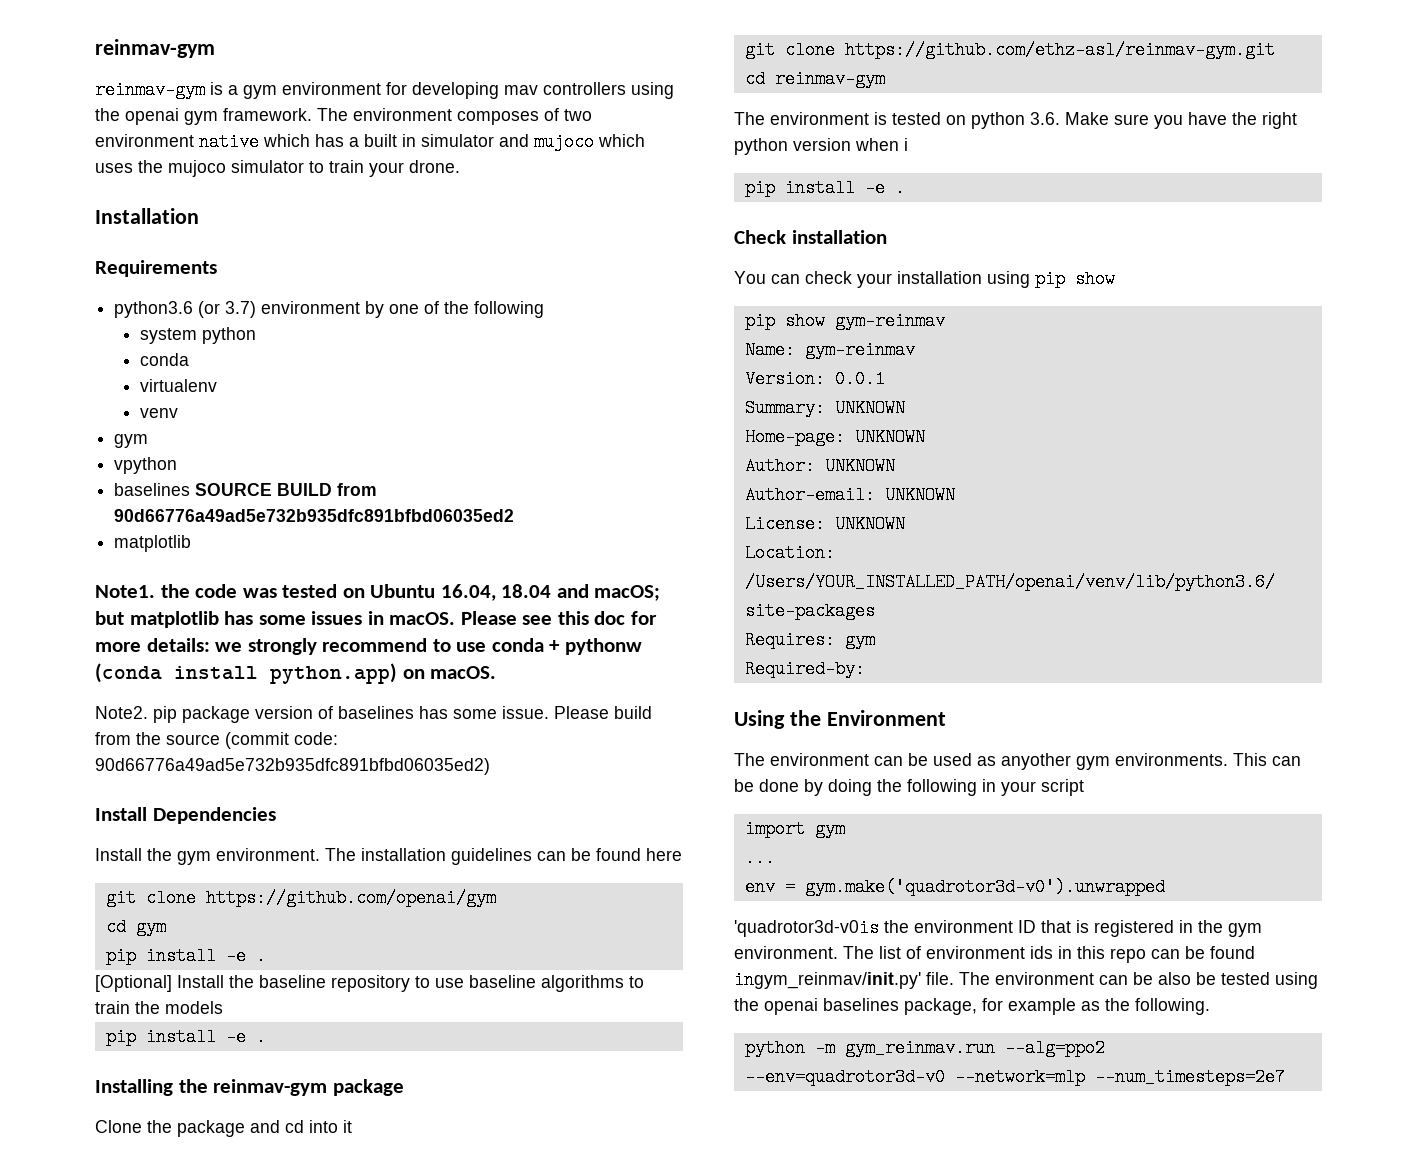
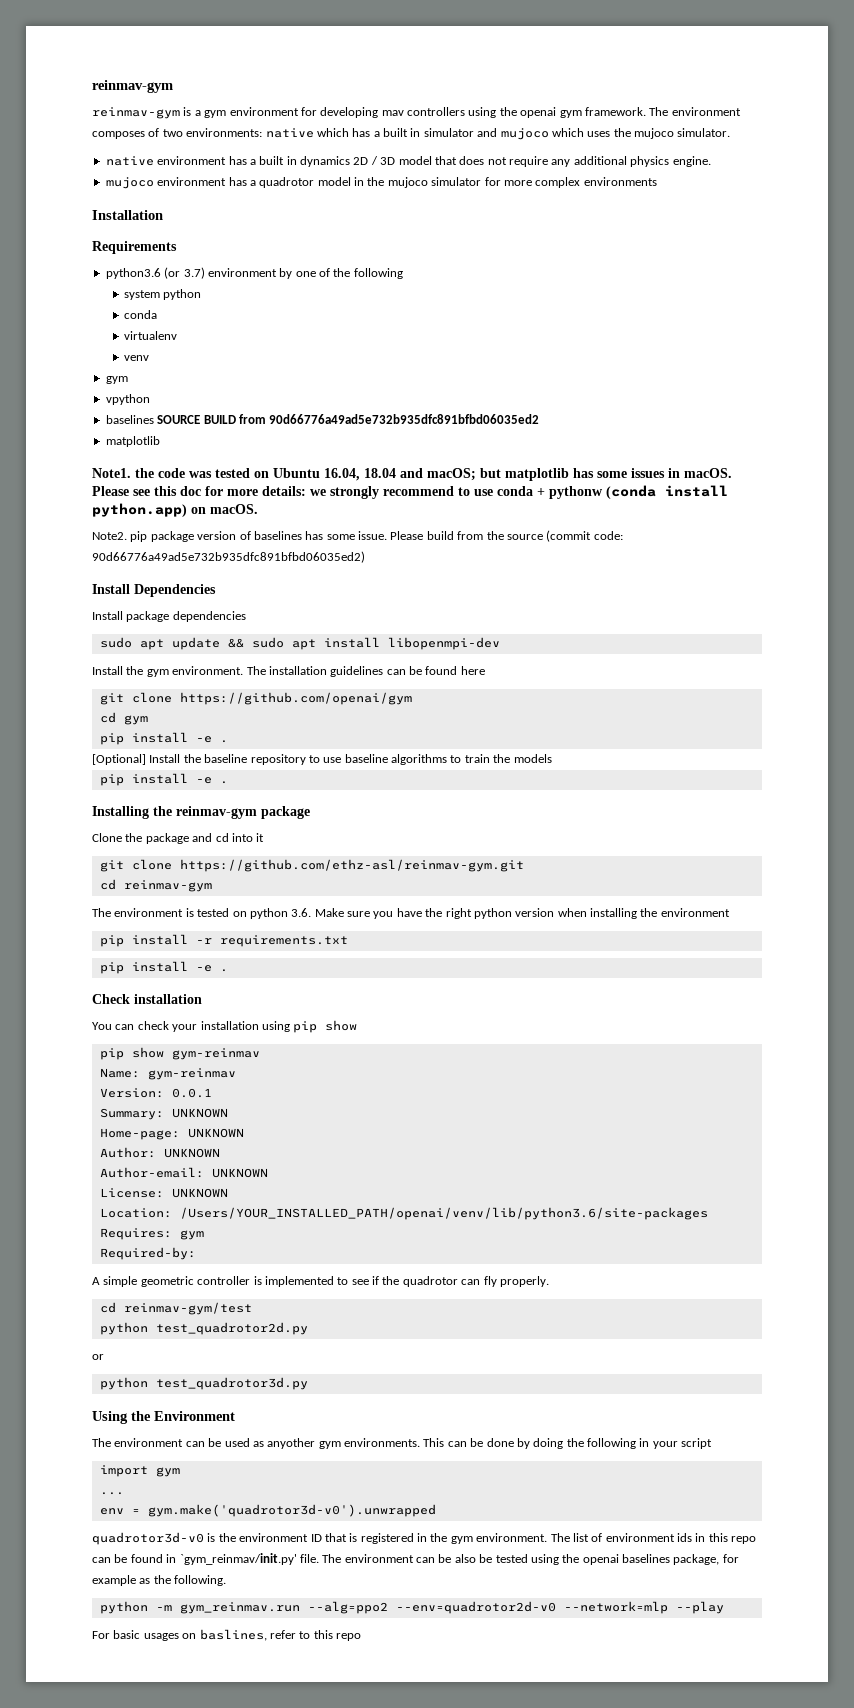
[95,134,194,147] environment -> [186,128,263,137] environments:
[231,160,460,177] simulator to train your drone. -> [677,128,731,137] [105,156,711,167] [105,177,657,189] simulator. // native environment has a built in dynamics 2D / 3D model that does not require any additional physics engine. // mujoco environment has a quadrotor model in the mujoco simulator for more complex environments
(276, 815) none -> [92,611,246,622] [99,637,500,650] // Install package dependencies // sudo apt update && sudo apt install libopenmpi-dev
[904,138,908,151] i -> [590,908,730,919] [99,934,348,947] installing the environment // pip install -r requirements.txt
(865, 669) none -> [92,1276,549,1287] [99,1302,252,1315] [99,1322,308,1335] [92,1354,104,1360] [99,1377,308,1390] // A simple geometric controller is implemented to see if the quadrotor can fly properly. // cd reinmav-gym/test // python test_quadrotor2d.py // or // python test_quadrotor3d.py
[734,919,879,937] 'quadrotor3d-v0is -> [92,1532,216,1545] quadrotor3d-v0 is
[734,971,921,989] ingym_reinmav/init.py' -> [166,1553,297,1565] in `gym_reinmav/init.py'
[744,1068,1285,1086] --env=quadrotor3d-v0 --network=mlp --num_timesteps=2e7 -> [395,1601,724,1614] [92,1629,361,1641] --env=quadrotor2d-v0 --network=mlp --play // For basic usages on baslines, refer to this repo

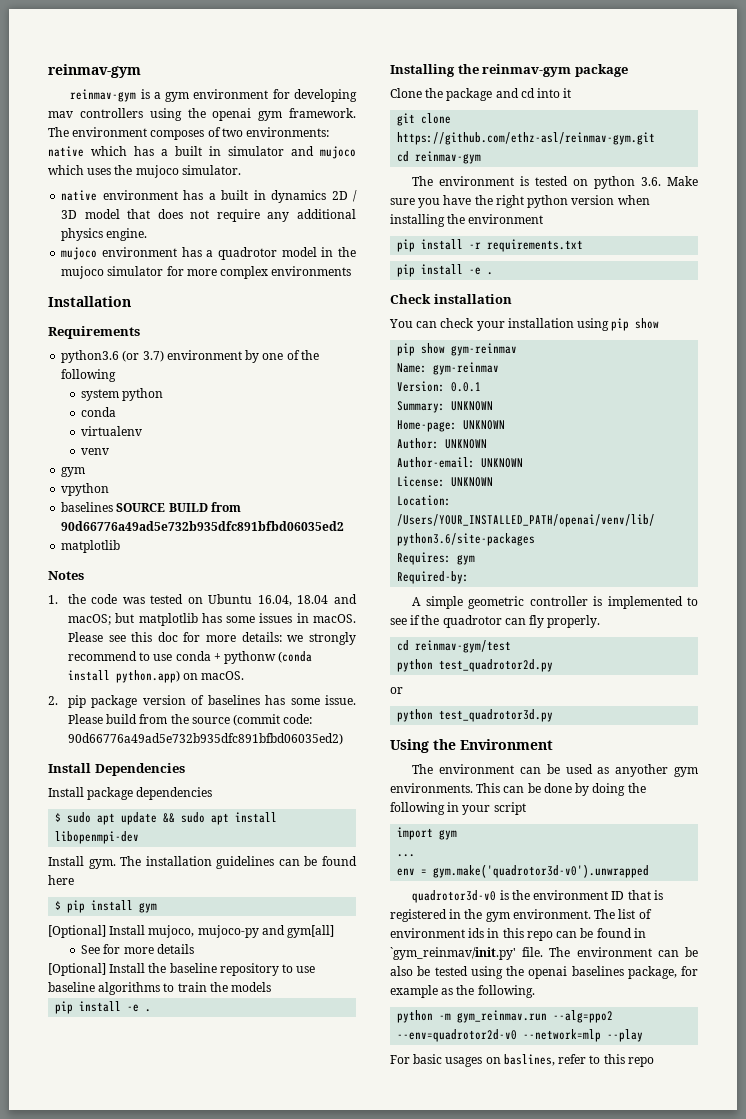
[92,468,131,478] Note1. -> [48,571,84,580] [48,595,58,604] Notes // 1.
[92,532,127,540] Note2. -> [48,696,58,705] 2.
(246, 616) none -> [55,813,62,822] $
[126,666,244,677] the gym environment. -> [88,859,116,869] gym.
[99,692,412,705] [99,712,148,725] [99,732,228,745] git clone https://github.com/openai/gym // cd gym // pip install -e . -> [55,900,158,913] [48,925,335,938] [81,944,194,954] $ pip install gym // [Optional] Install mujoco, mujoco-py and gym[all] // See for more details

